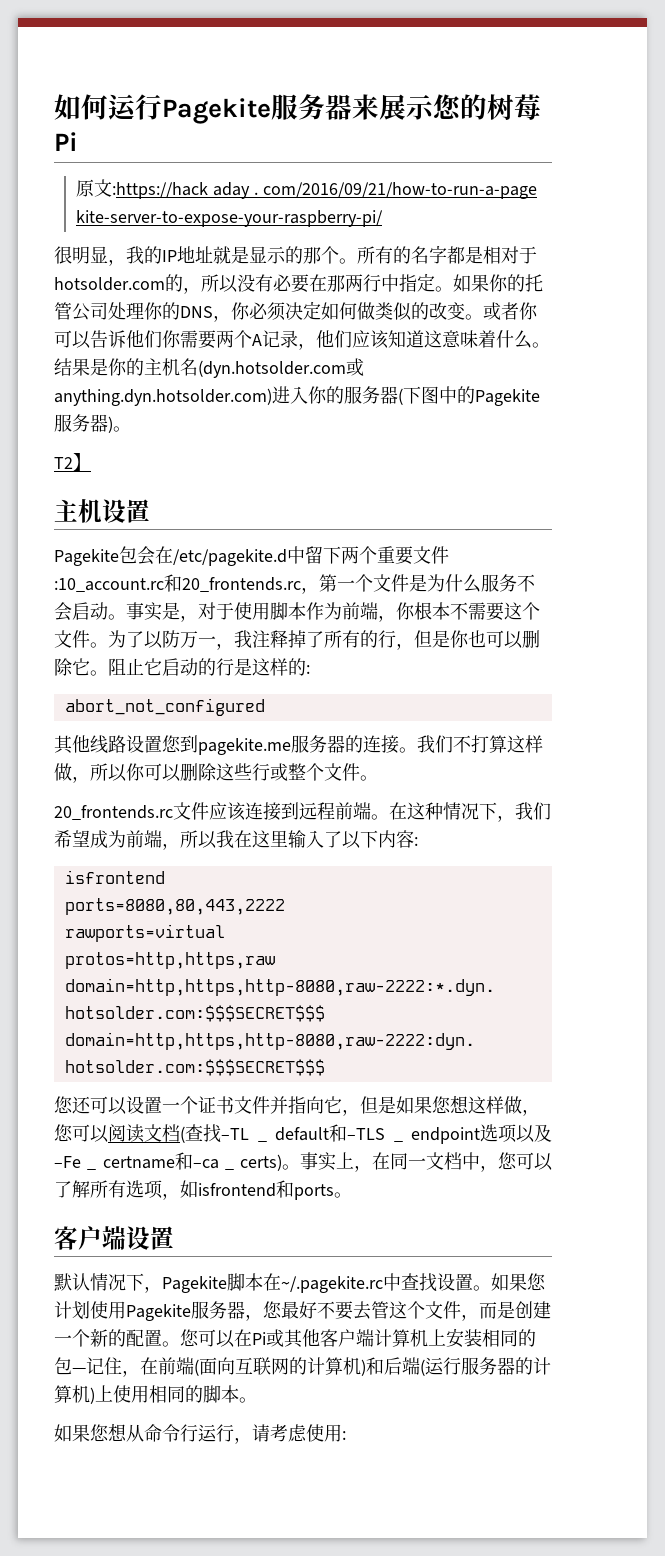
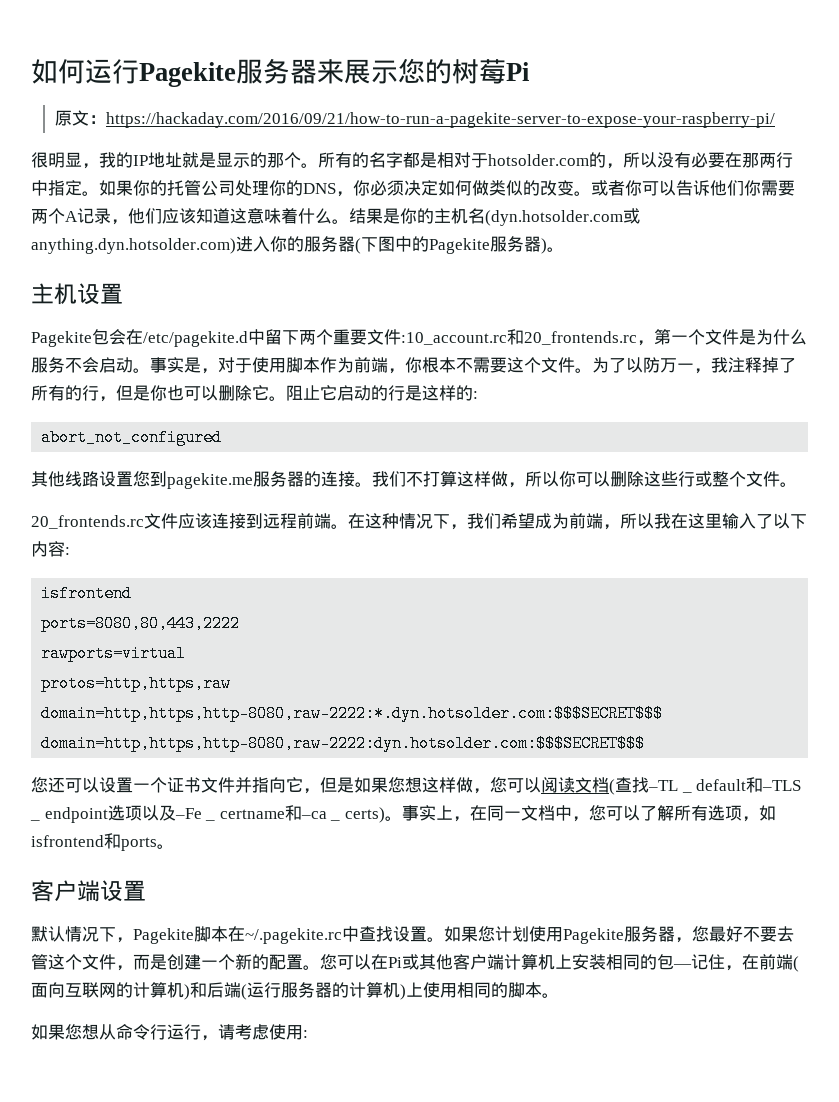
[112,182,537,199] [76,210,384,227] :https://hack aday . com/2016/09/21/how-to-run-a-page kite-server-to-expose-your-raspberry-pi/ -> [88,112,775,128] ：https://hackaday.com/2016/09/21/how-to-run-a-pagekite-server-to-expose-your-raspberry-pi/
[54,453,91,471] // T2】 -> (564, 249) none

